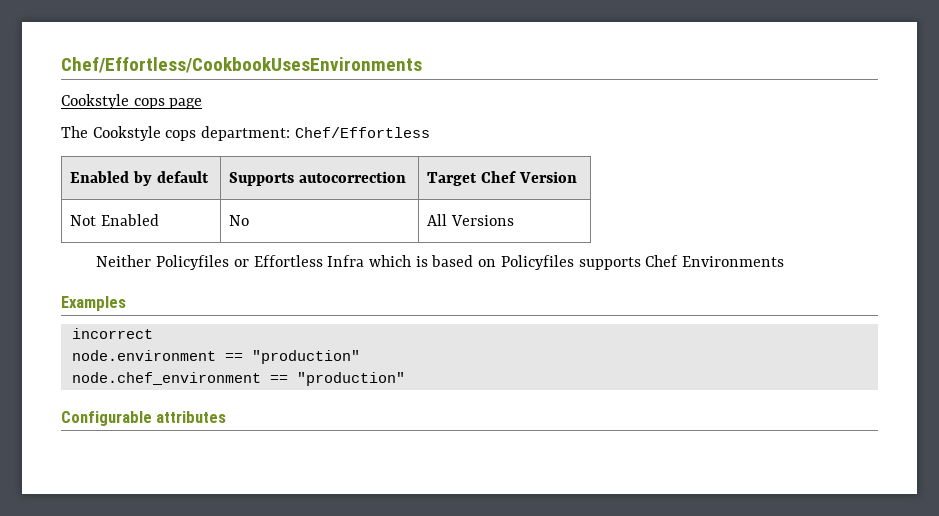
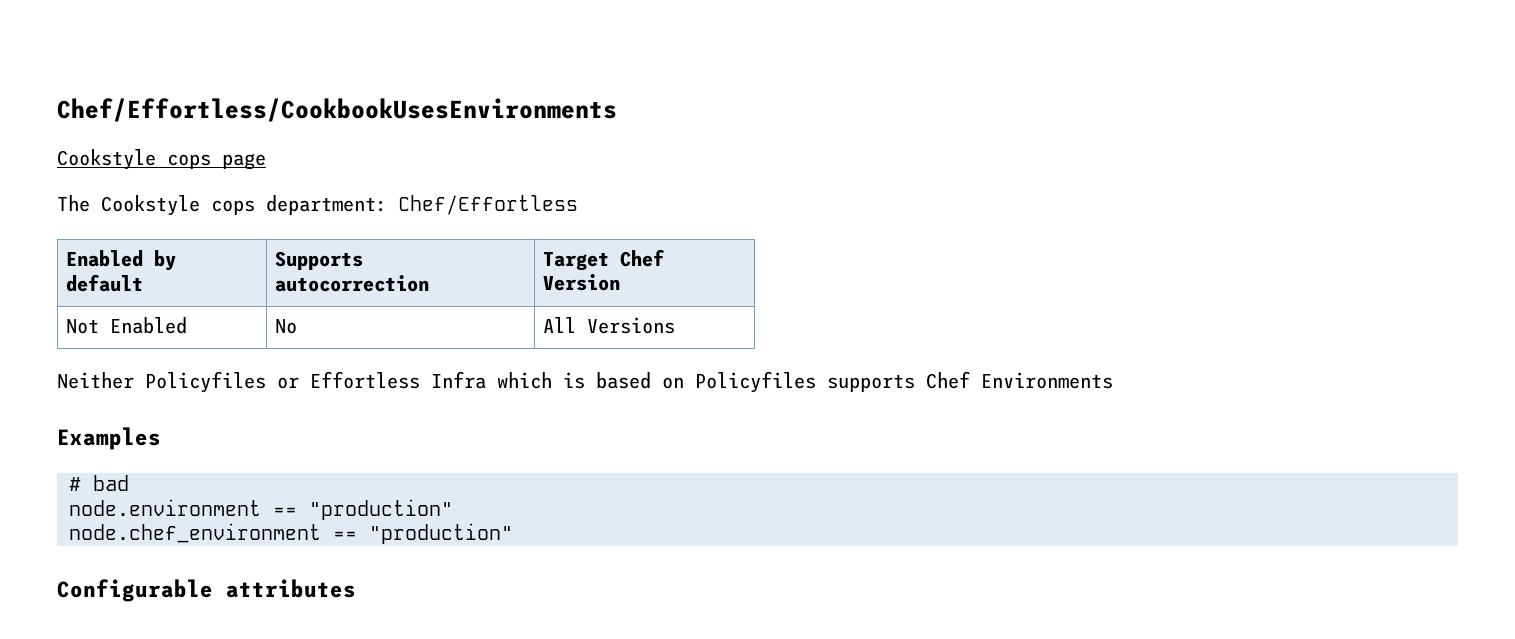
[71,328,153,339] incorrect -> [69,475,129,491] # bad

